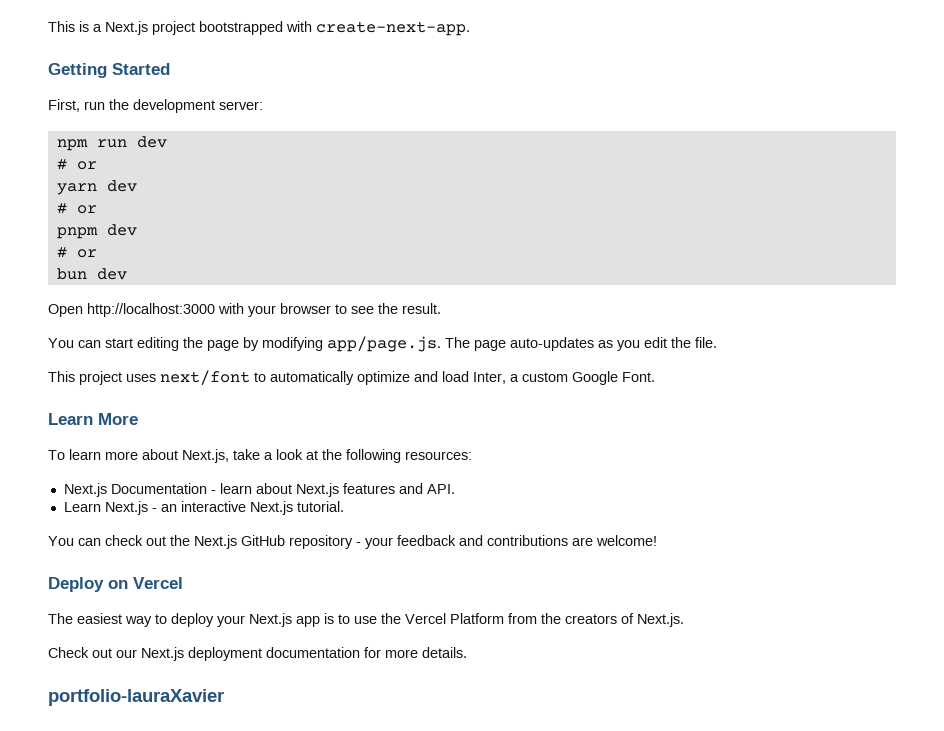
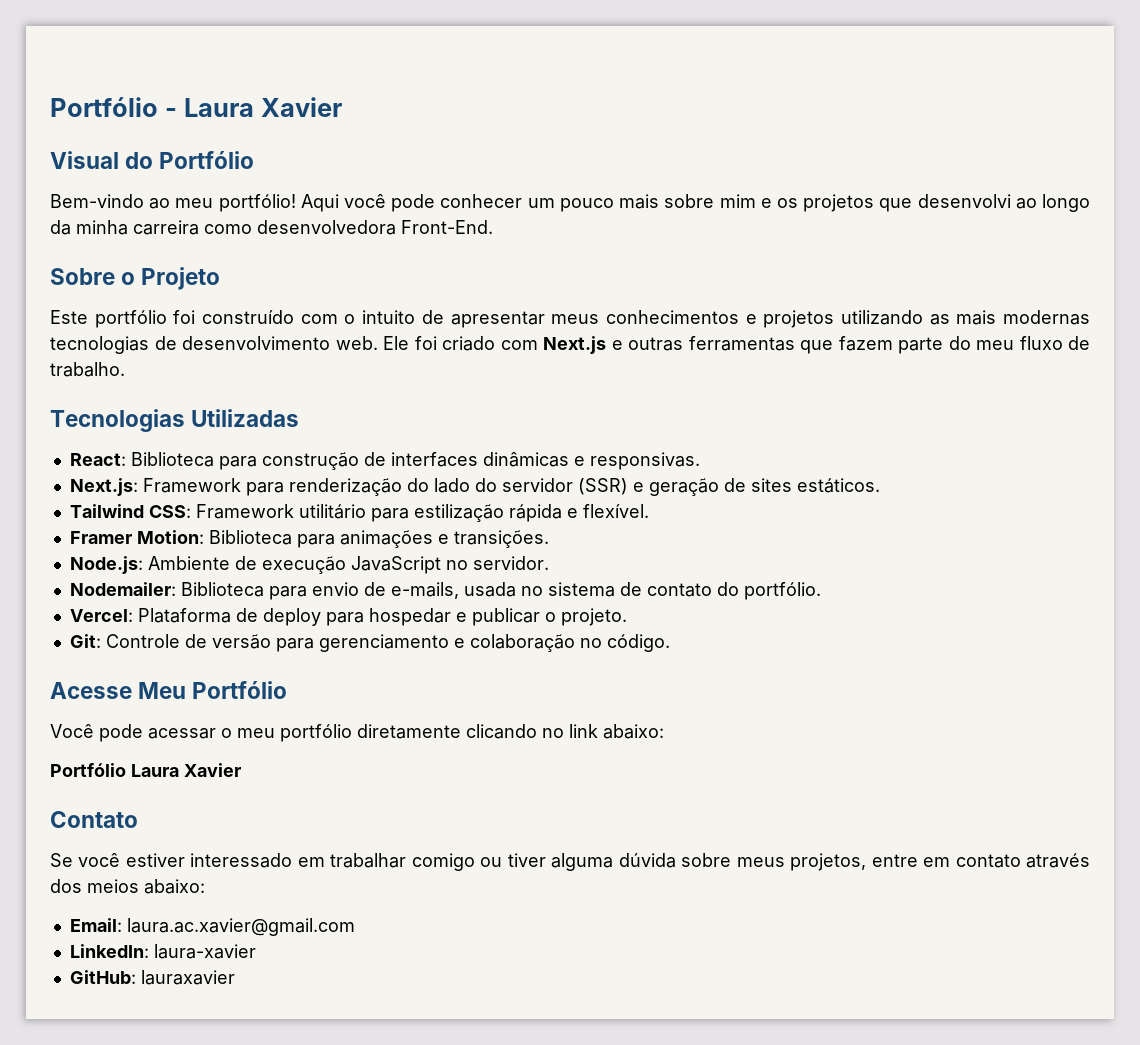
[48,21,470,36] [48,63,170,78] [48,99,263,113] [56,136,167,151] [56,158,97,170] [56,180,137,195] [56,202,97,214] [56,224,137,239] [56,246,97,258] [56,268,127,280] [48,303,441,317] [48,336,717,352] [48,370,655,385] [48,413,138,425] [48,449,472,463] [63,483,455,497] [63,501,344,515] [48,535,657,549] [48,577,183,592] [48,613,684,627] [48,647,467,661] [48,689,224,706] This is a Next.js project bootstrapped with create-next-app. // Getting Started // First, run the development server: // npm run dev // # or // yarn dev // # or // pnpm dev // # or // bun dev // Open http://localhost:3000 with your browser to see the result. // You can start editing the page by modifying app/page.js. The page auto-updates as you edit the file. // This project uses next/font to automatically optimize and load Inter, a custom Google Font. // Learn More // To learn more about Next.js, take a look at the following resources: // Next.js Documentation - learn about Next.js features and API. // Learn Next.js - an interactive Next.js tutorial. // You can check out the Next.js GitHub repository - your feedback and contributions are welcome! // Deploy on Vercel // The easiest way to deploy your Next.js app is to use the Vercel Platform from the creators of Next.js. // Check out our Next.js deployment documentation for more details. // portfolio-lauraXavier -> [50,97,342,117] [50,151,255,169] [50,194,1090,212] [50,220,493,235] [50,267,221,290] [50,310,1090,328] [50,336,1090,354] [50,362,125,377] [50,409,300,432] [69,452,700,470] [69,478,880,496] [69,504,649,522] [69,530,549,548] [69,556,549,574] [69,582,821,600] [69,608,627,626] [69,634,670,652] [50,681,288,699] [50,724,664,742] [50,763,241,777] [50,811,138,828] [50,853,1091,871] [50,879,205,894] [69,918,355,936] [69,944,256,959] [69,970,235,985] Portfólio - Laura Xavier // Visual do Portfólio // Bem-vindo ao meu portfólio! Aqui você pode conhecer um pouco mais sobre mim e os projetos que desenvolvi ao longo da minha carreira como desenvolvedora Front-End. // Sobre o Projeto // Este portfólio foi construído com o intuito de apresentar meus conhecimentos e projetos utilizando as mais modernas tecnologias de desenvolvimento web. Ele foi criado com Next.js e outras ferramentas que fazem parte do meu fluxo de trabalho. // Tecnologias Utilizadas // React: Biblioteca para construção de interfaces dinâmicas e responsivas. // Next.js: Framework para renderização do lado do servidor (SSR) e geração de sites estáticos. // Tailwind CSS: Framework utilitário para estilização rápida e flexível. // Framer Motion: Biblioteca para animações e transições. // Node.js: Ambiente de execução JavaScript no servidor. // Nodemailer: Biblioteca para envio de e-mails, usada no sistema de contato do portfólio. // Vercel: Plataforma de deploy para hospedar e publicar o projeto. // Git: Controle de versão para gerenciamento e colaboração no código. // Acesse Meu Portfólio // Você pode acessar o meu portfólio diretamente clicando no link abaixo: // Portfólio Laura Xavier // Contato // Se você estiver interessado em trabalhar comigo ou tiver alguma dúvida sobre meus projetos, entre em contato através dos meios abaixo: // Email: laura.ac.xavier@gmail.com // LinkedIn: laura-xavier // GitHub: lauraxavier

